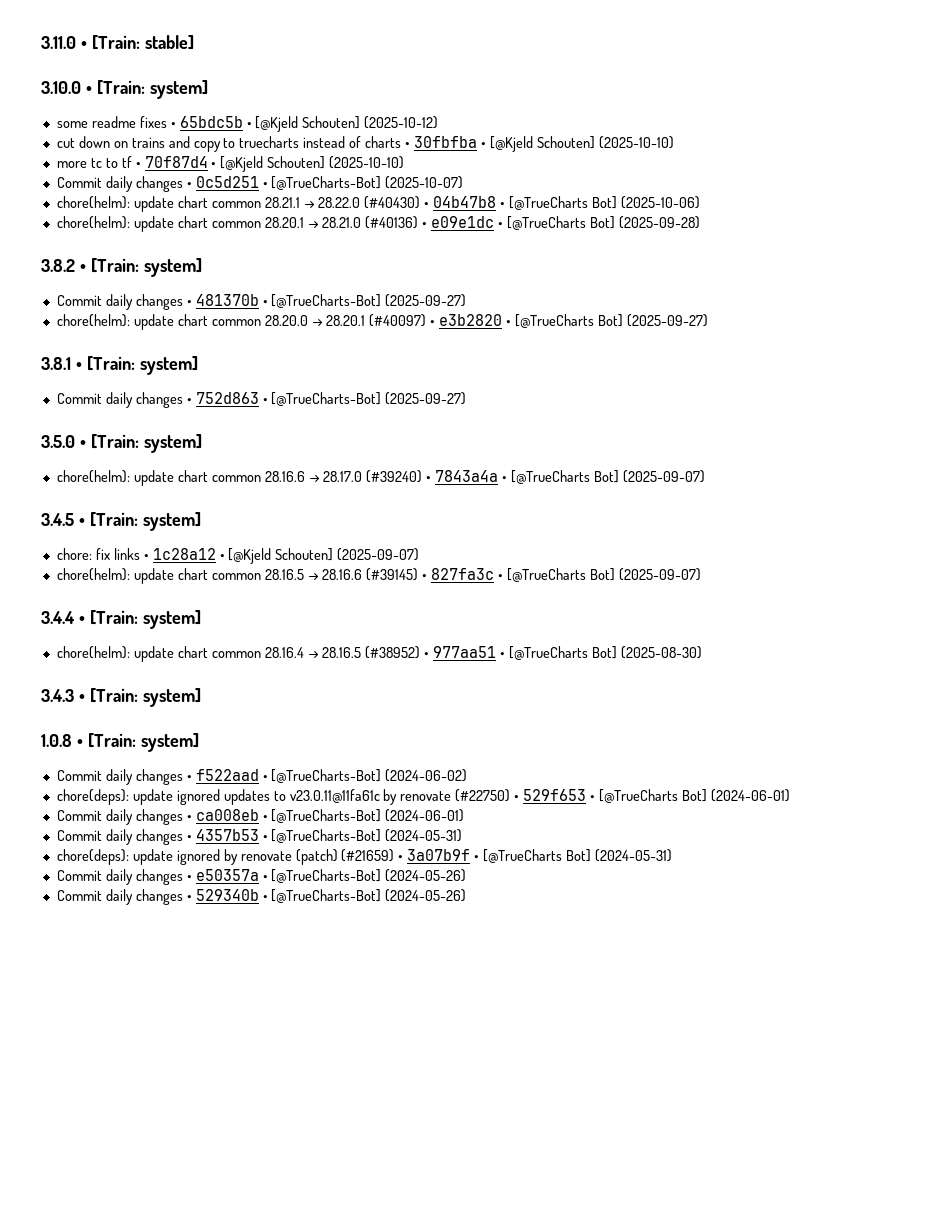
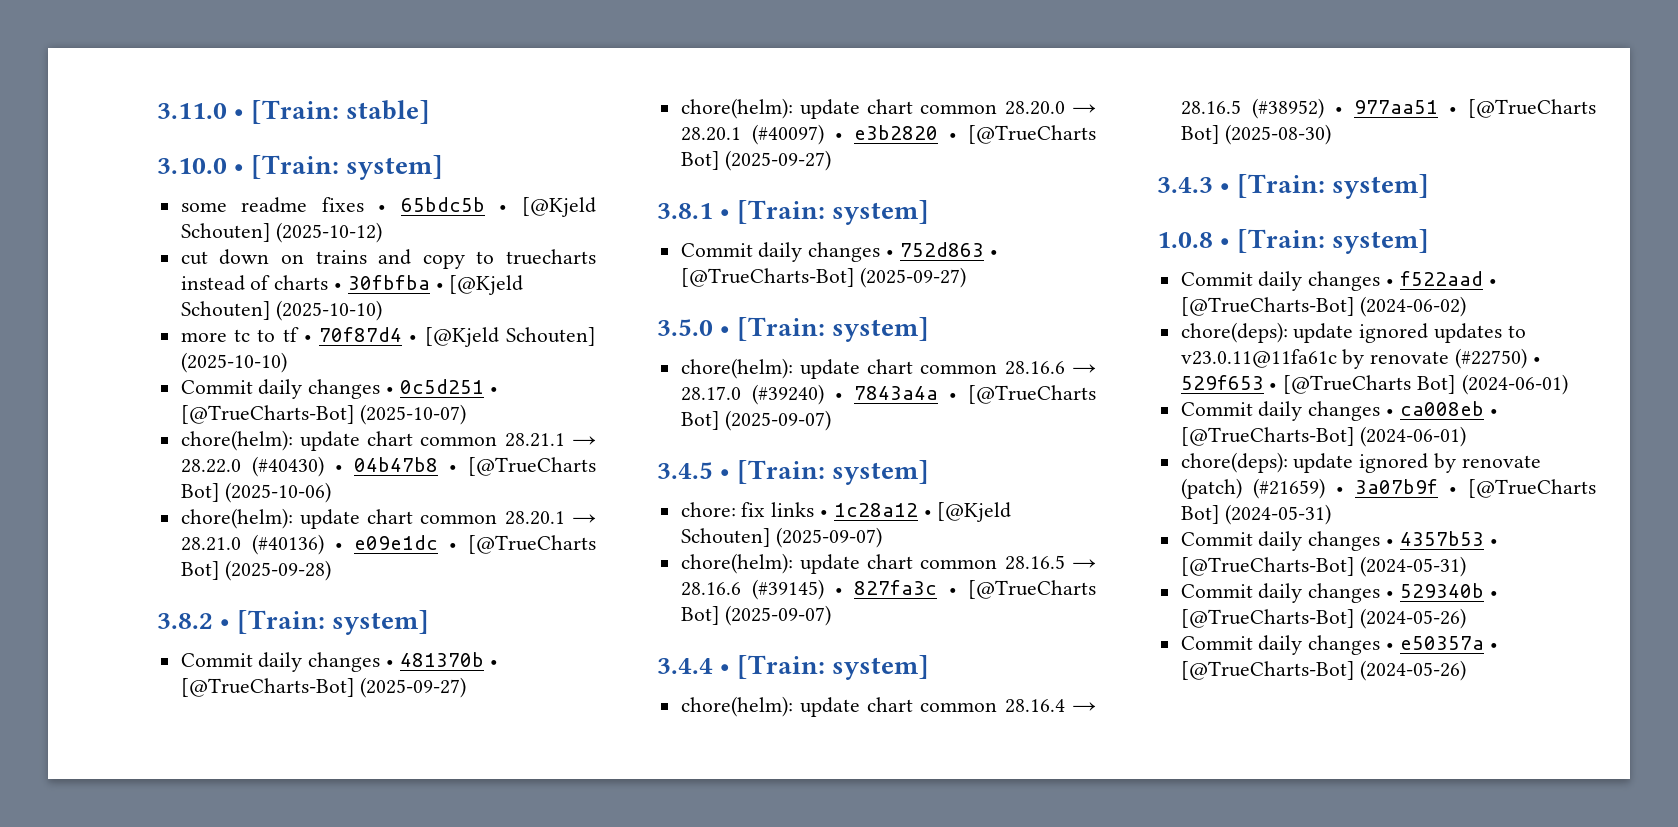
[56,829,463,845] // Commit daily changes • 4357b53 • [@TrueCharts-Bot] (2024-05-31) -> (1467, 436) none
[195,869,467,883] e50357a • [@TrueCharts-Bot] (2024-05-26) -> [1399,531,1498,546] [1180,556,1467,577] 4357b53 • [@TrueCharts-Bot] (2024-05-31)
(467, 895) none -> [1180,635,1498,655] [1180,660,1467,681] // Commit daily changes • e50357a • [@TrueCharts-Bot] (2024-05-26)

